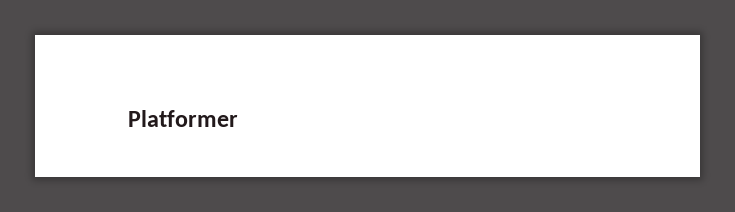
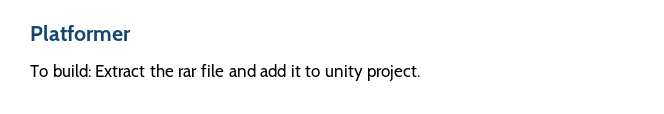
(238, 118) none -> [30,64,421,81] // To build: Extract the rar file and add it to unity project.

